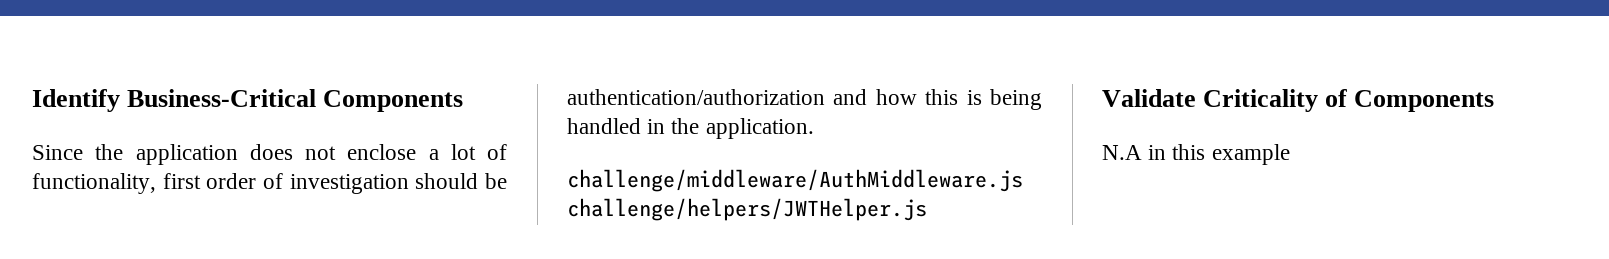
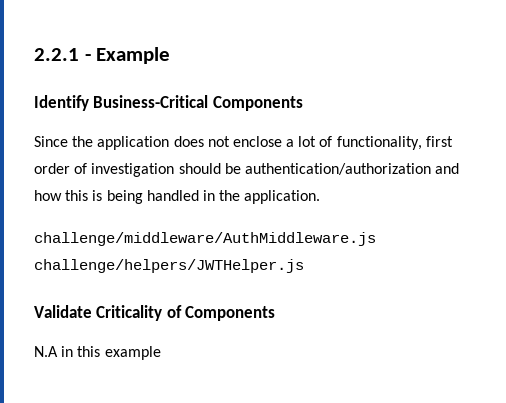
(32, 100) none -> [34,47,171,64] 2.2.1 - Example //

